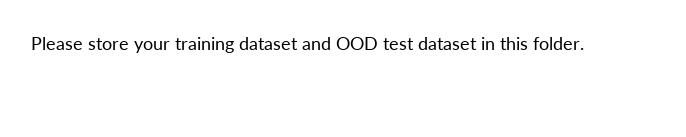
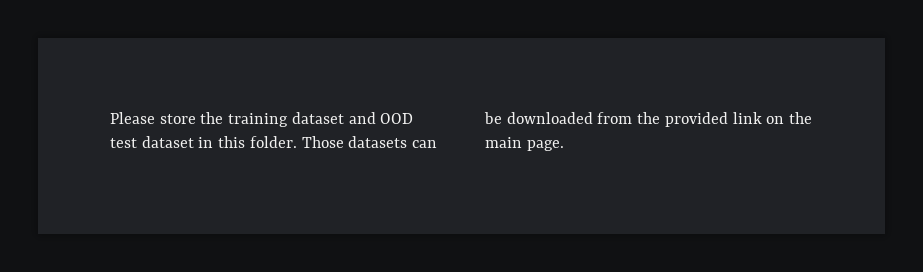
[134,41,170,53] your -> [200,112,224,124] the
(584, 43) none -> [301,136,438,148] [484,112,813,127] [485,137,564,151] Those datasets can be downloaded from the provided link on the main page.

